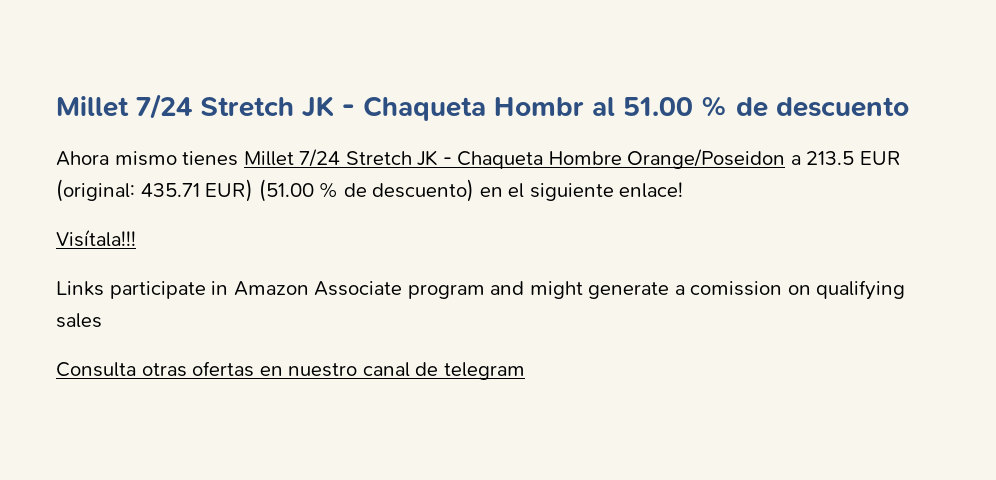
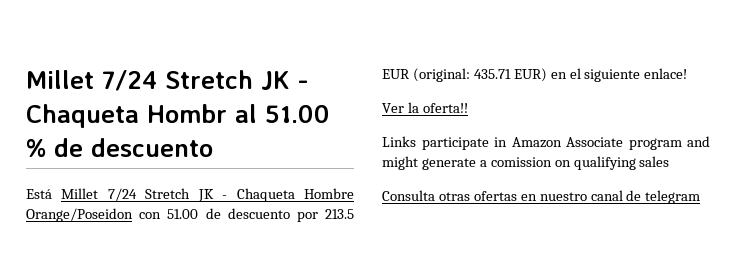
[56,151,239,166] Ahora mismo tienes -> [26,189,52,199] Está
[790,155,801,165] a -> [139,208,318,222] con 51.00 de descuento por
[258,179,475,202] (51.00 % de descuento) -> (547, 75) none
[56,229,136,247] Visítala!!! -> [382,102,468,113] Ver la oferta!!

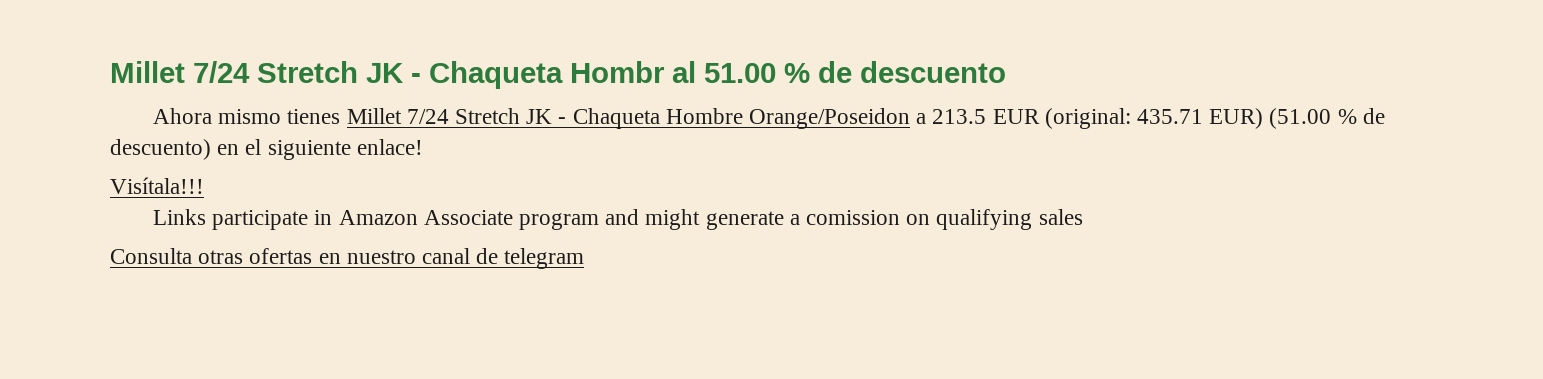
[26,189,52,199] Está -> [152,108,341,124] Ahora mismo tienes
[139,208,318,222] con 51.00 de descuento por -> [916,113,927,124] a
(547, 75) none -> [1269,108,1385,129] [110,139,211,160] (51.00 % de descuento)
[382,102,468,113] Ver la oferta!! -> [110,177,204,194] Visítala!!!

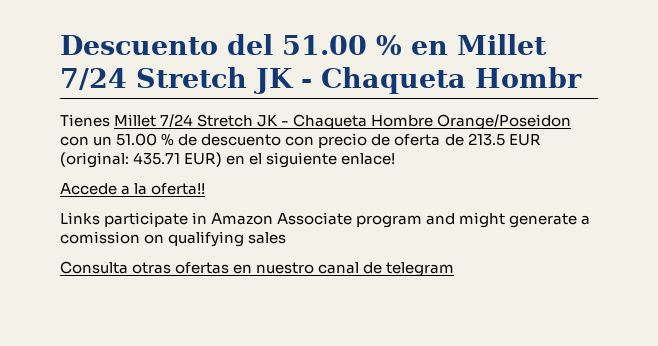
(110, 72) none -> [60,34,448,55] Descuento del 51.00 % en
[672,61,1006,83] [152,108,341,124] al 51.00 % de descuento // Ahora mismo tienes -> [60,114,110,127] // Tienes
[916,113,927,124] a -> [60,133,464,148] con un 51.00 % de descuento con precio de oferta de
[1269,108,1385,129] [110,139,211,160] (51.00 % de descuento) -> (223, 159) none
[110,177,204,194] Visítala!!! -> [60,183,206,195] Accede a la oferta!!

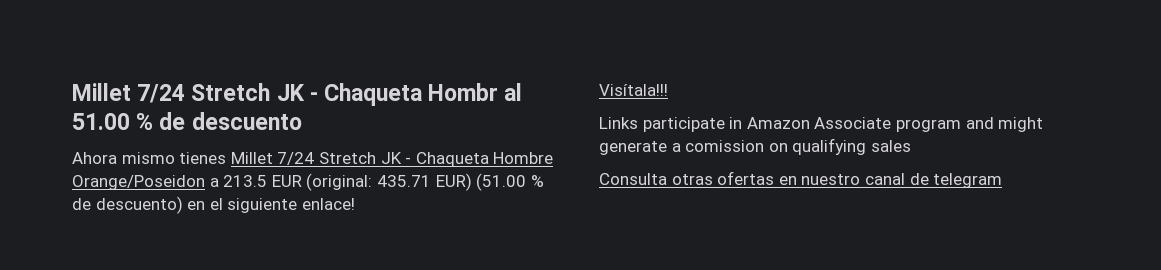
[60,34,448,55] Descuento del 51.00 % en -> (72, 92) none
[60,114,110,127] // Tienes -> [504,83,523,101] [72,112,302,130] [72,152,227,164] al 51.00 % de descuento // Ahora mismo tienes
[60,133,464,148] con un 51.00 % de descuento con precio de oferta de -> [209,178,219,187] a
(223, 159) none -> [476,173,544,191] [72,196,183,214] (51.00 % de descuento)
[60,183,206,195] Accede a la oferta!! -> [599,84,668,96] Visítala!!!

